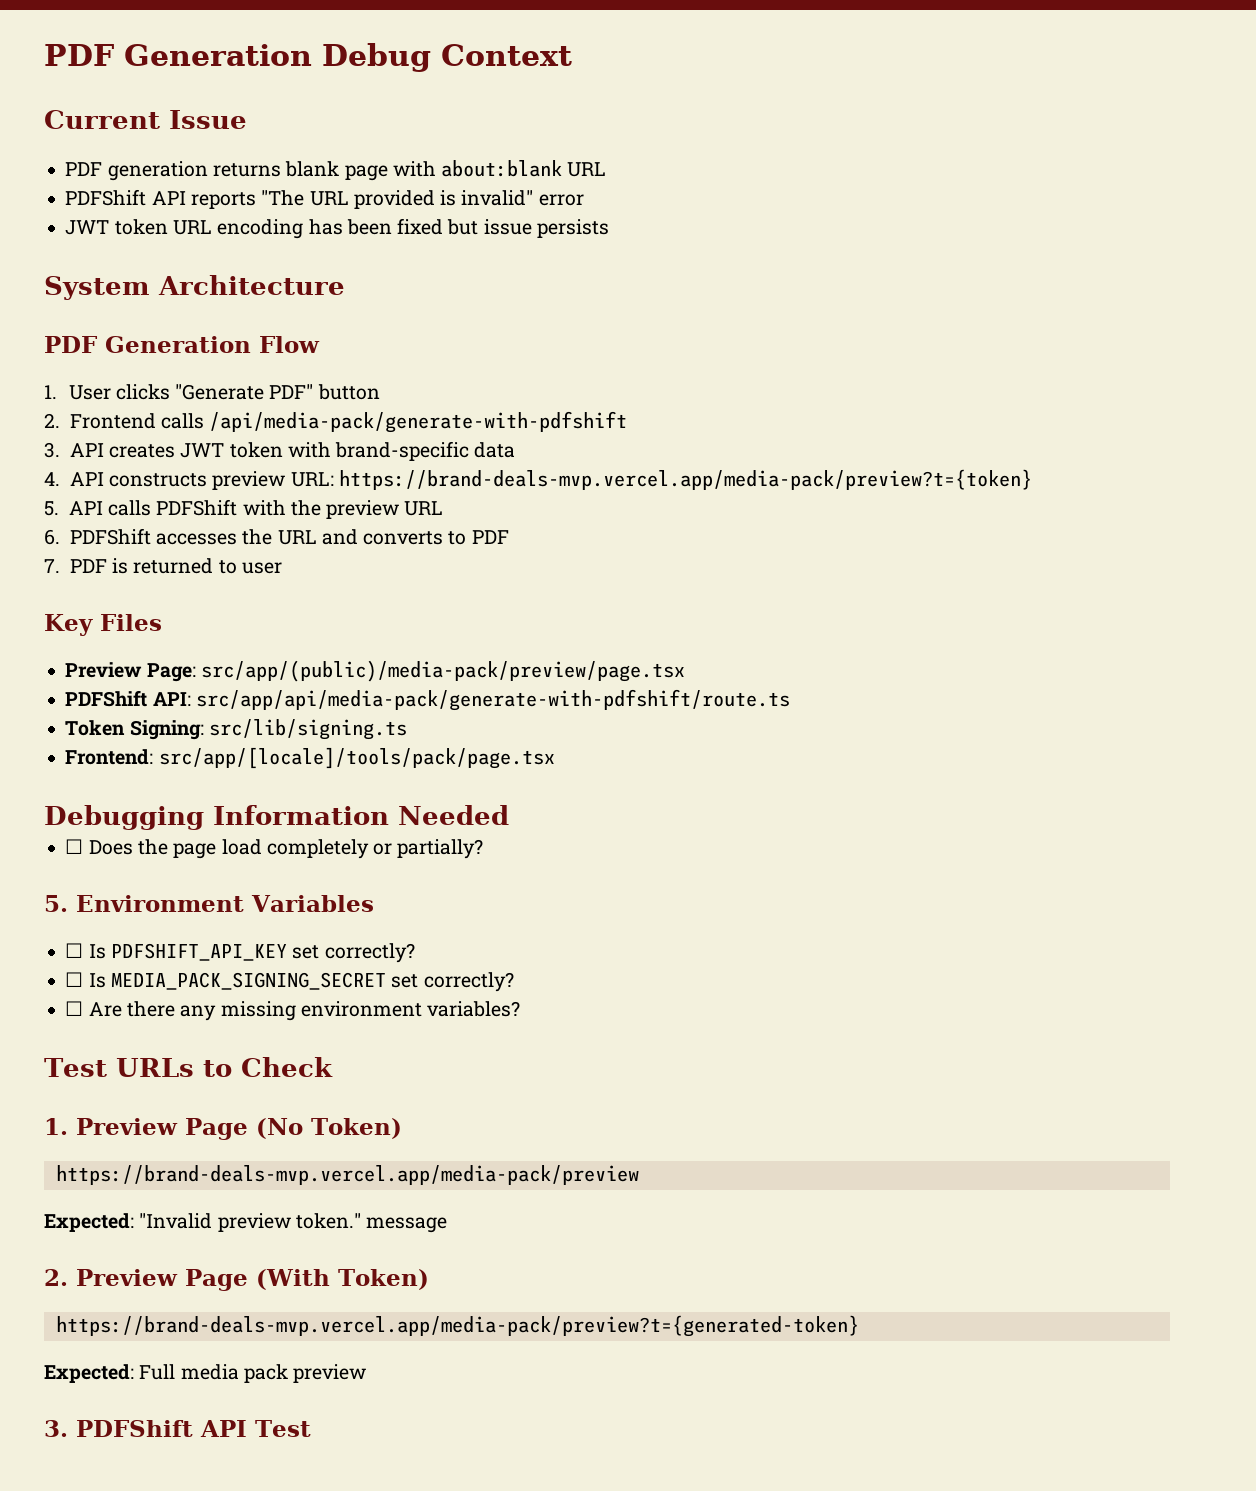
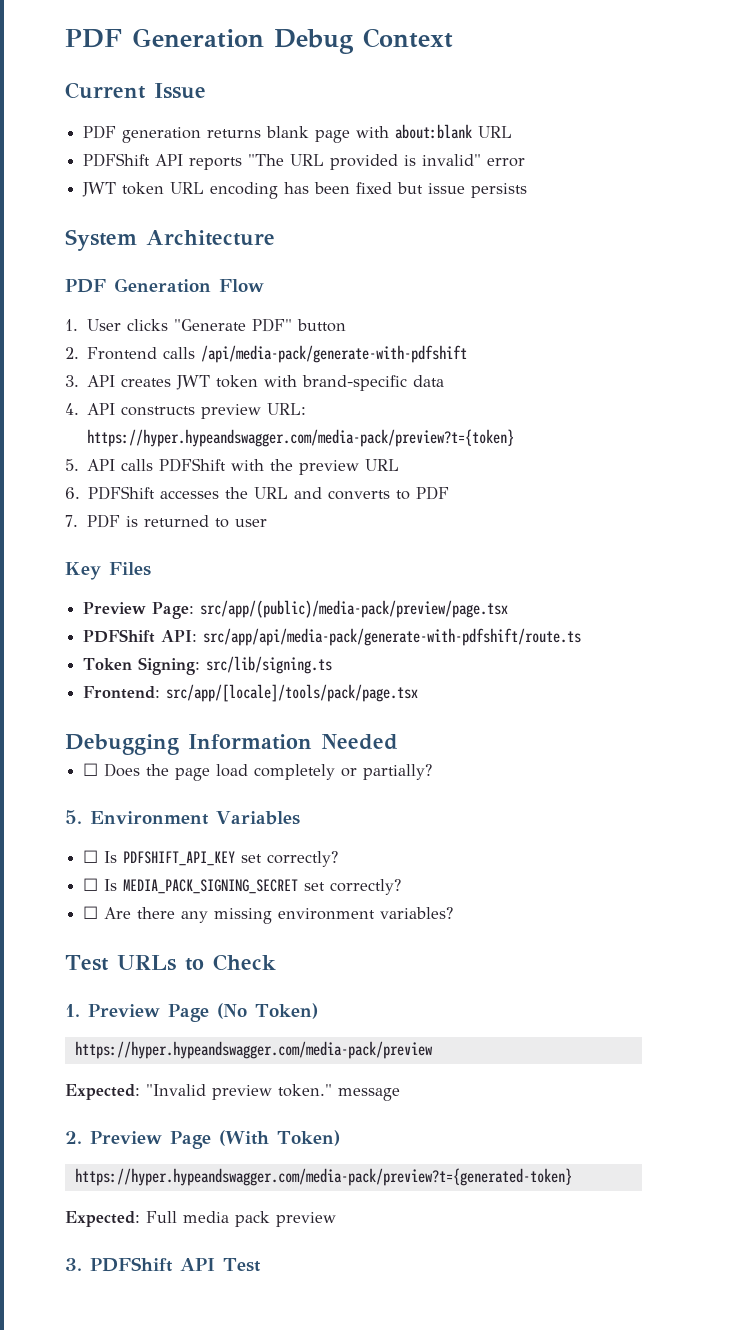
[338,469,1032,490] https://brand-deals-mvp.vercel.app/media-pack/preview?t={token} -> [87,429,515,447] https://hyper.hypeandswagger.com/media-pack/preview?t={token}
[55,1165,639,1185] https://brand-deals-mvp.vercel.app/media-pack/preview -> [74,1041,433,1059] https://hyper.hypeandswagger.com/media-pack/preview
[55,1315,859,1337] https://brand-deals-mvp.vercel.app/media-pack/preview?t={generated-token} -> [74,1168,572,1186] https://hyper.hypeandswagger.com/media-pack/preview?t={generated-token}

